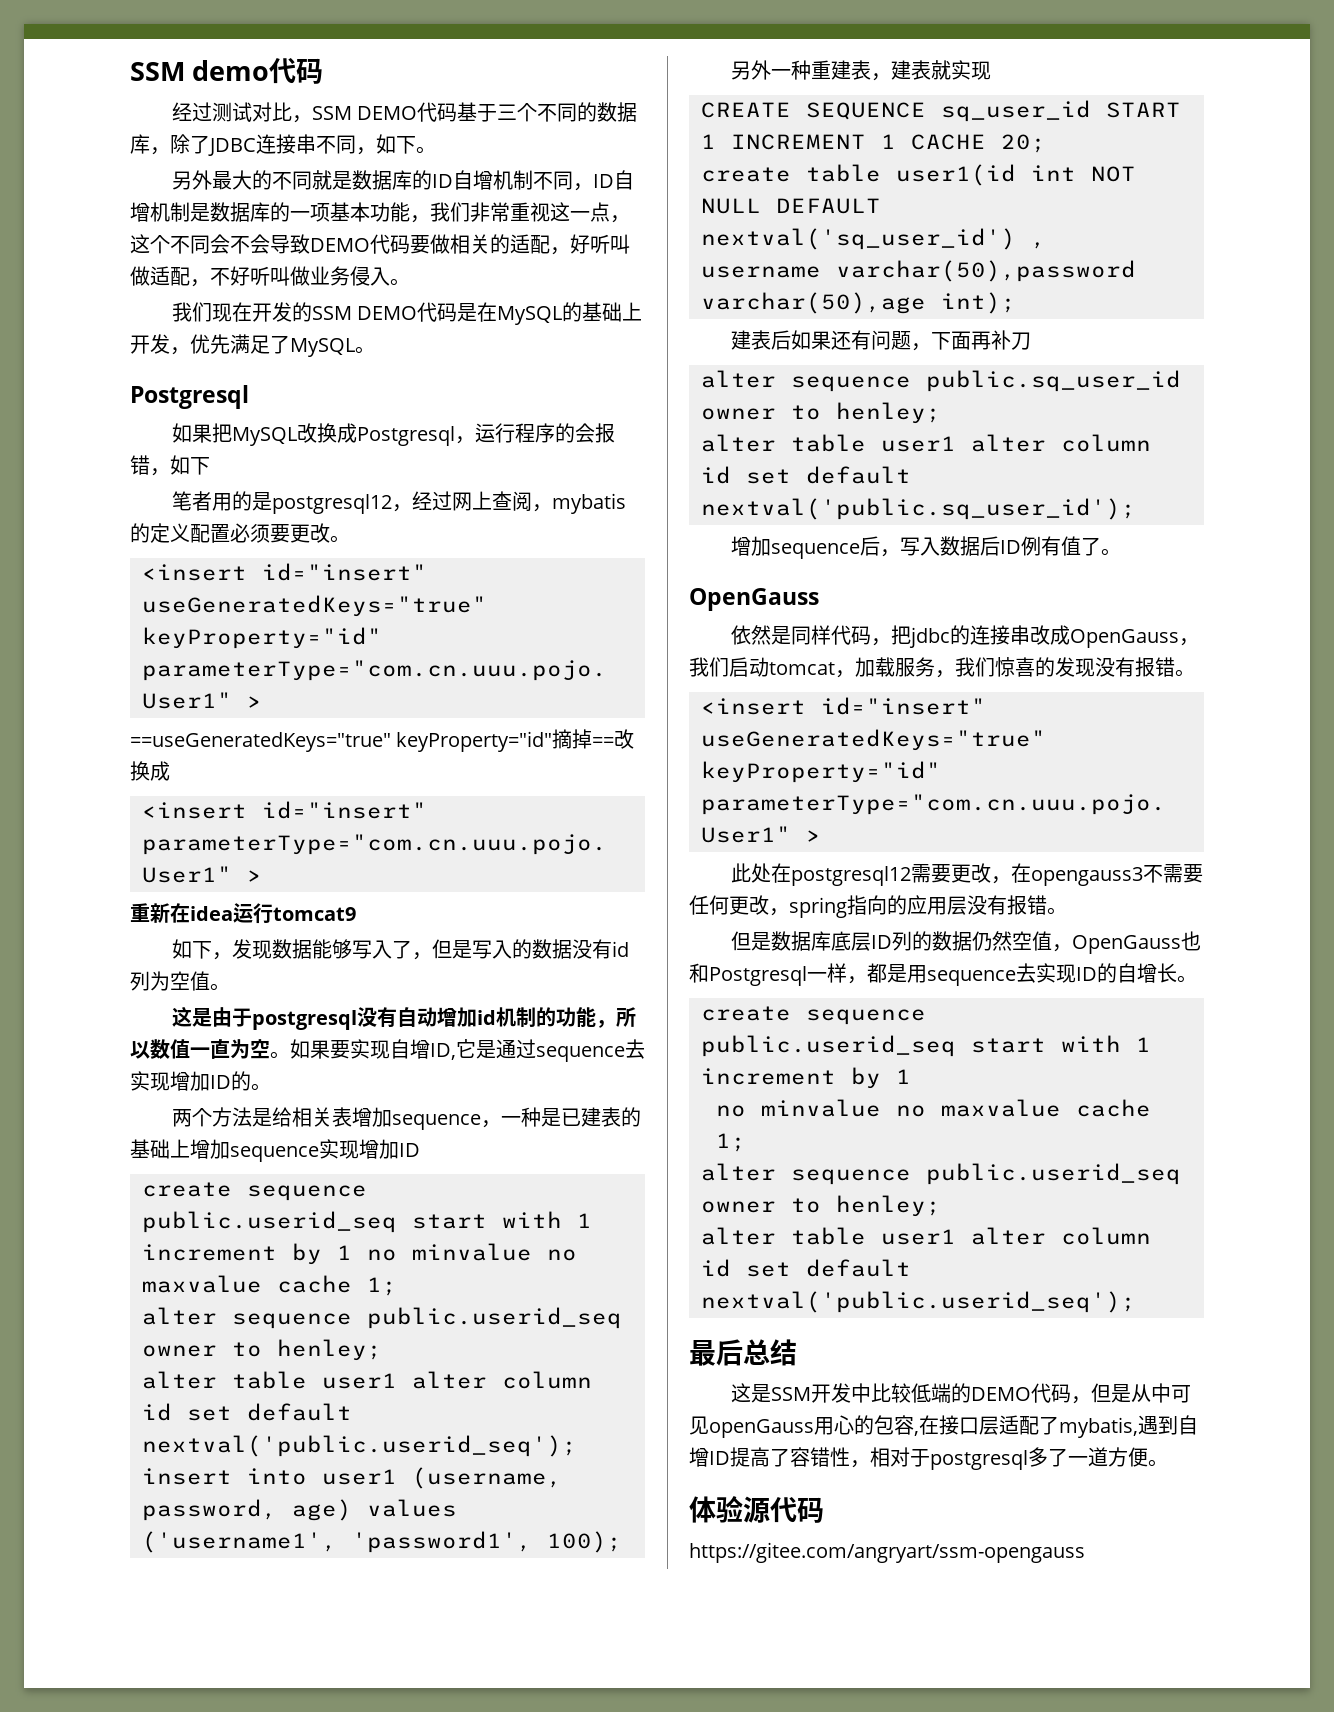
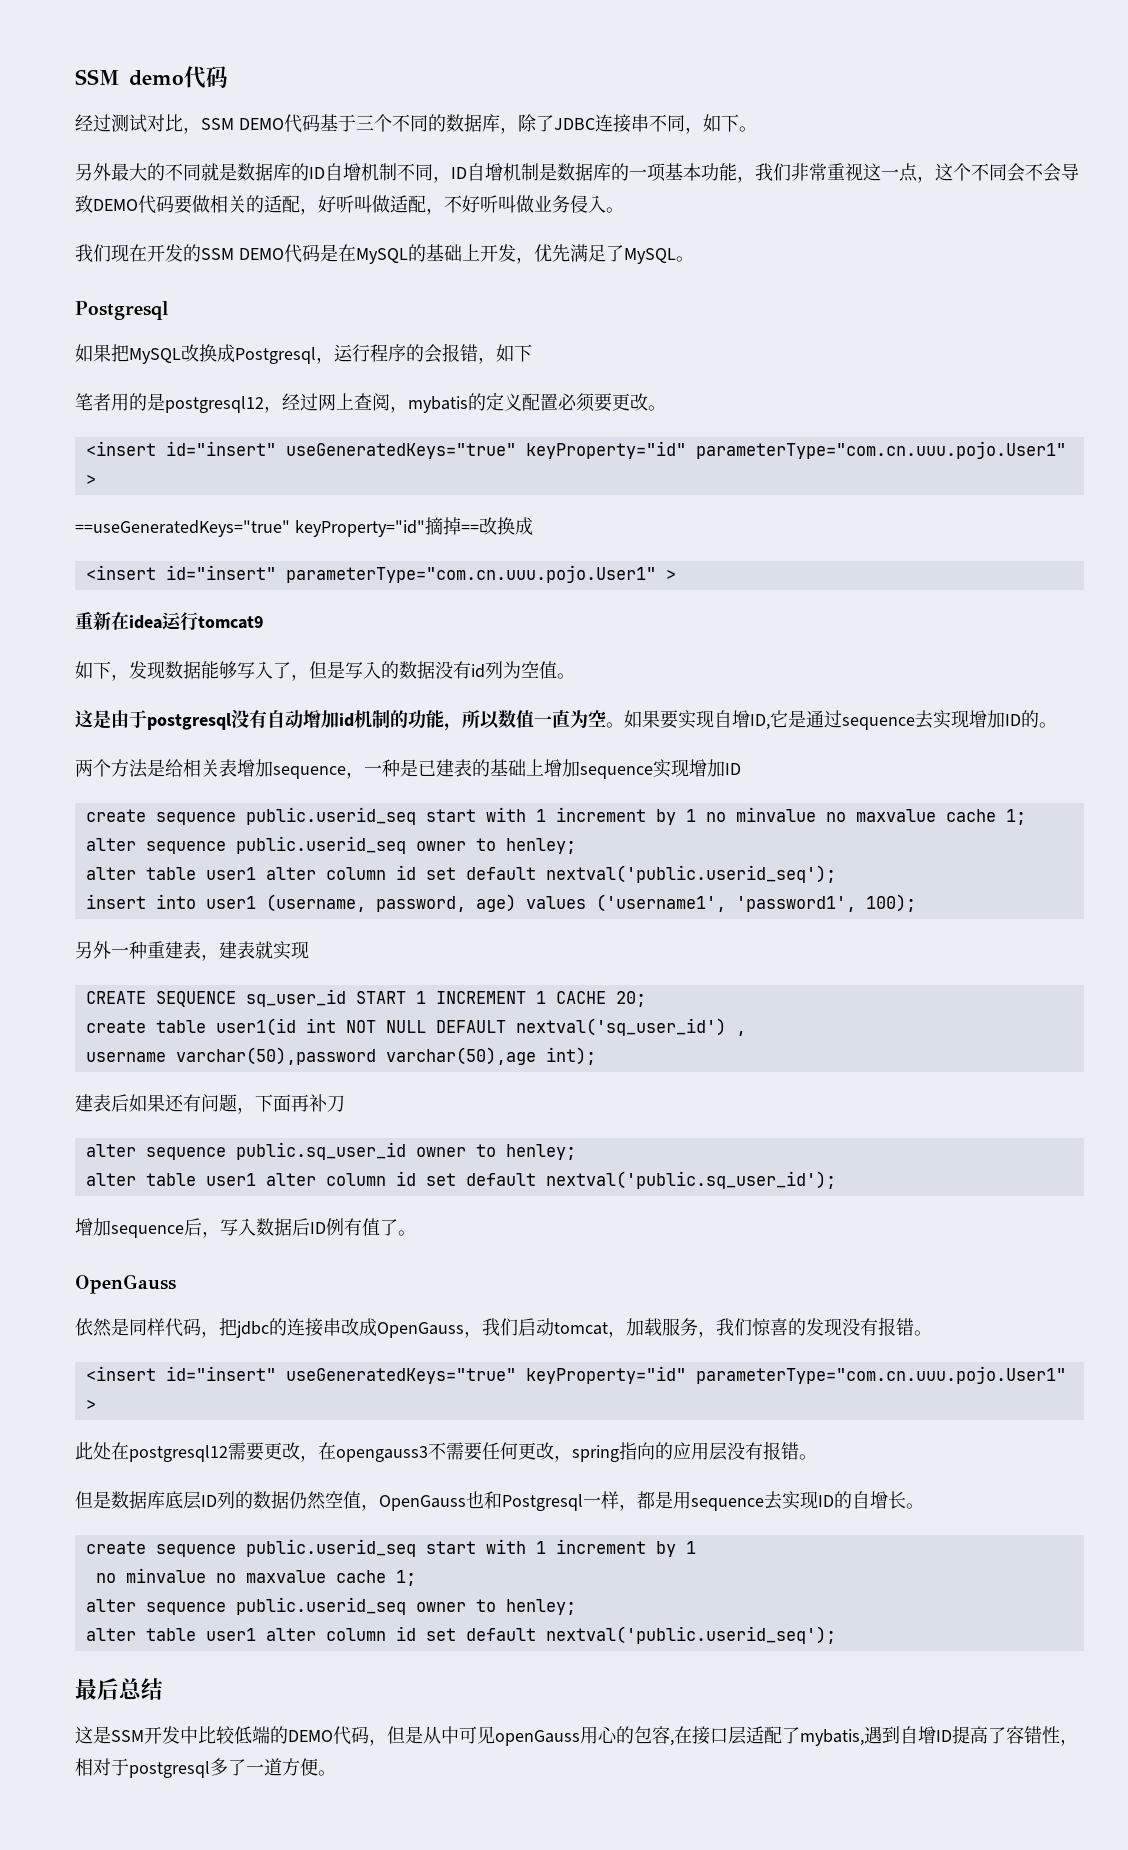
[689,1496,824,1523] [689,1542,1085,1563] // 体验源代码 // https://gitee.com/angryart/ssm-opengauss -> (336, 1773) none

